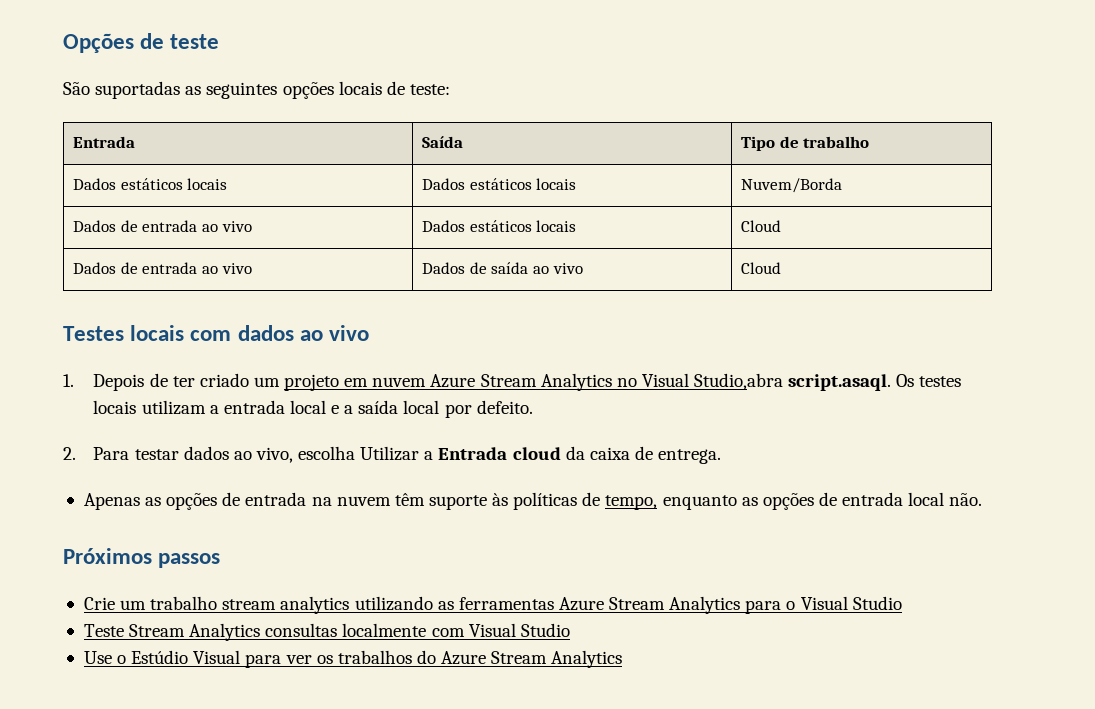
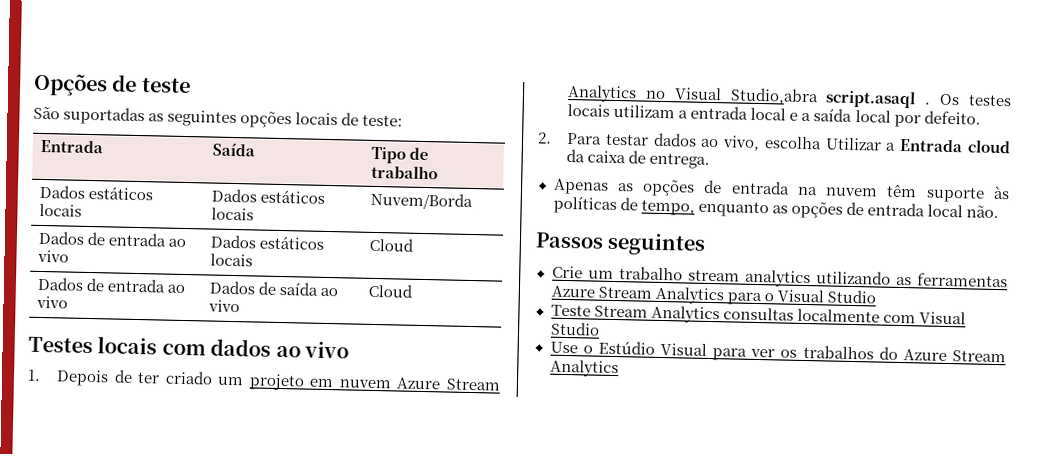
[788,374,892,391] script.asaql. -> [825,89,931,109] script.asaql .
[63,548,221,568] Próximos passos -> [535,232,707,256] Passos seguintes

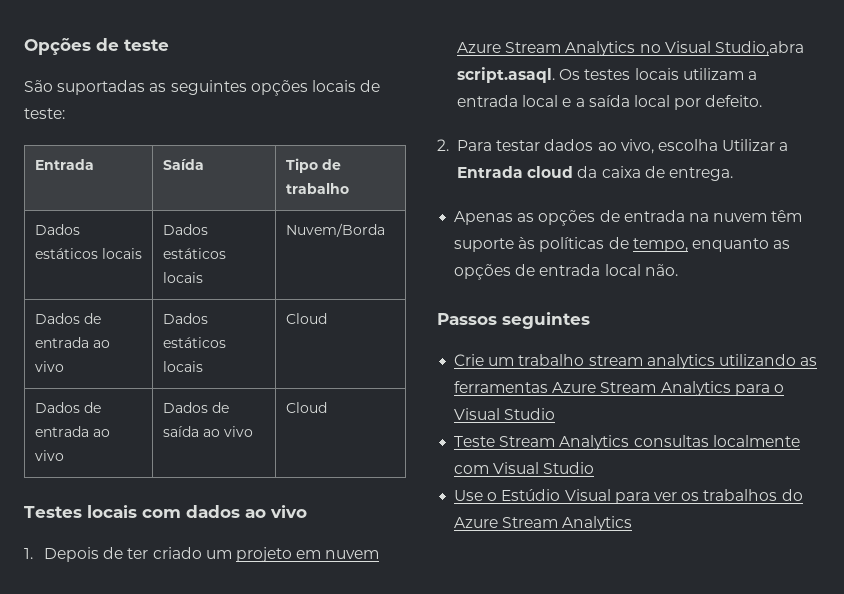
[825,89,931,109] script.asaql . -> [457,67,556,83] script.asaql.

